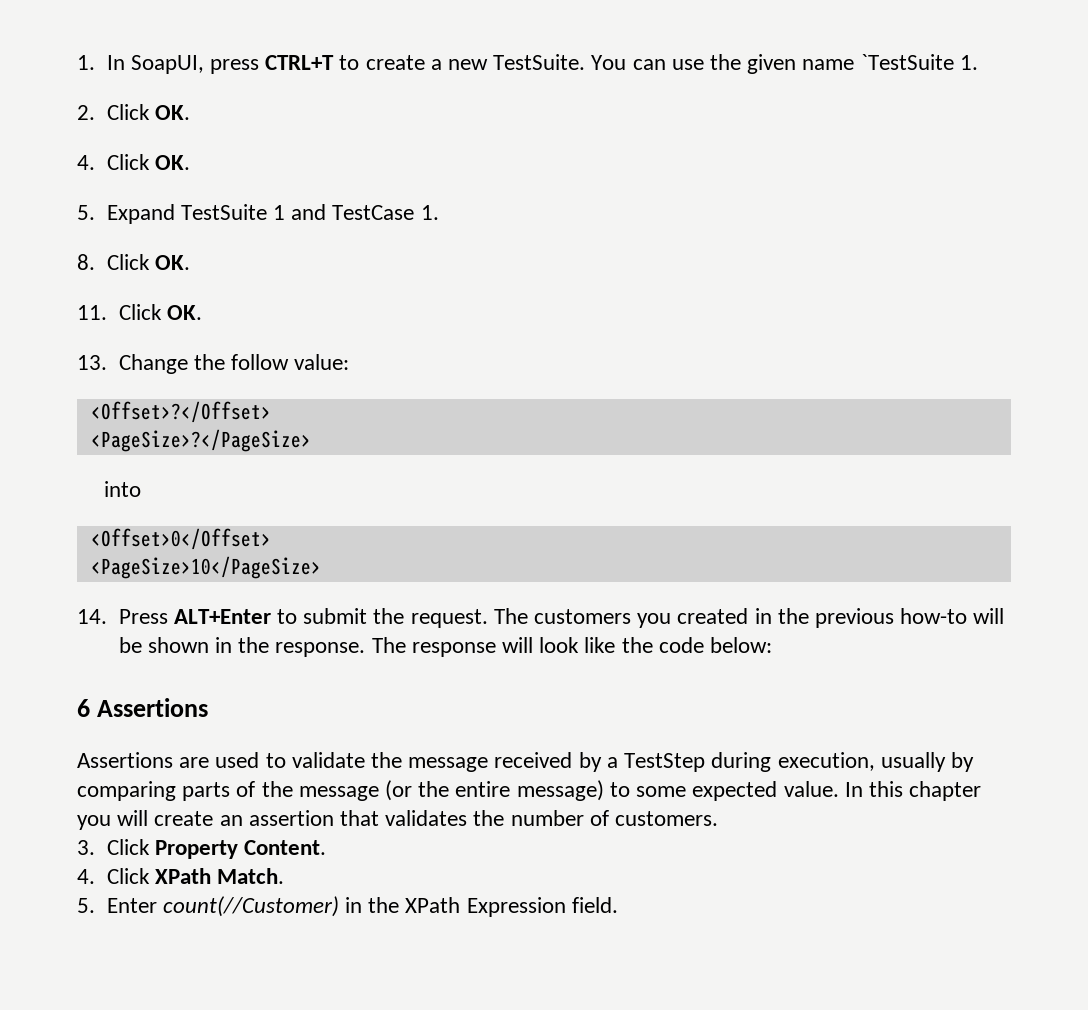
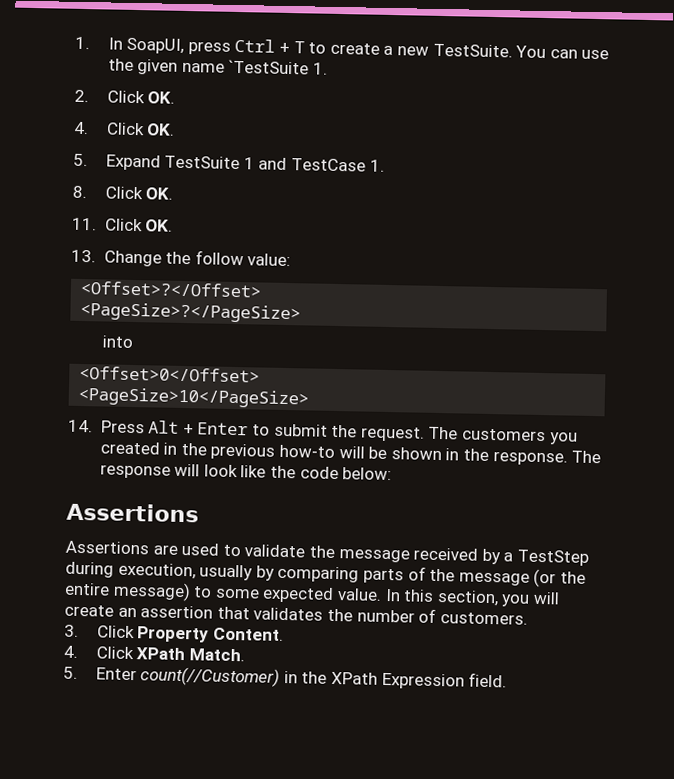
[265,55,335,70] CTRL+T -> [234,38,305,54] Ctrl + T
[173,609,271,624] ALT+Enter -> [148,420,249,436] Alt + Enter
[77,699,90,717] 6 -> (393, 474) none
[909,781,982,801] chapter -> [436,589,499,607] section,

